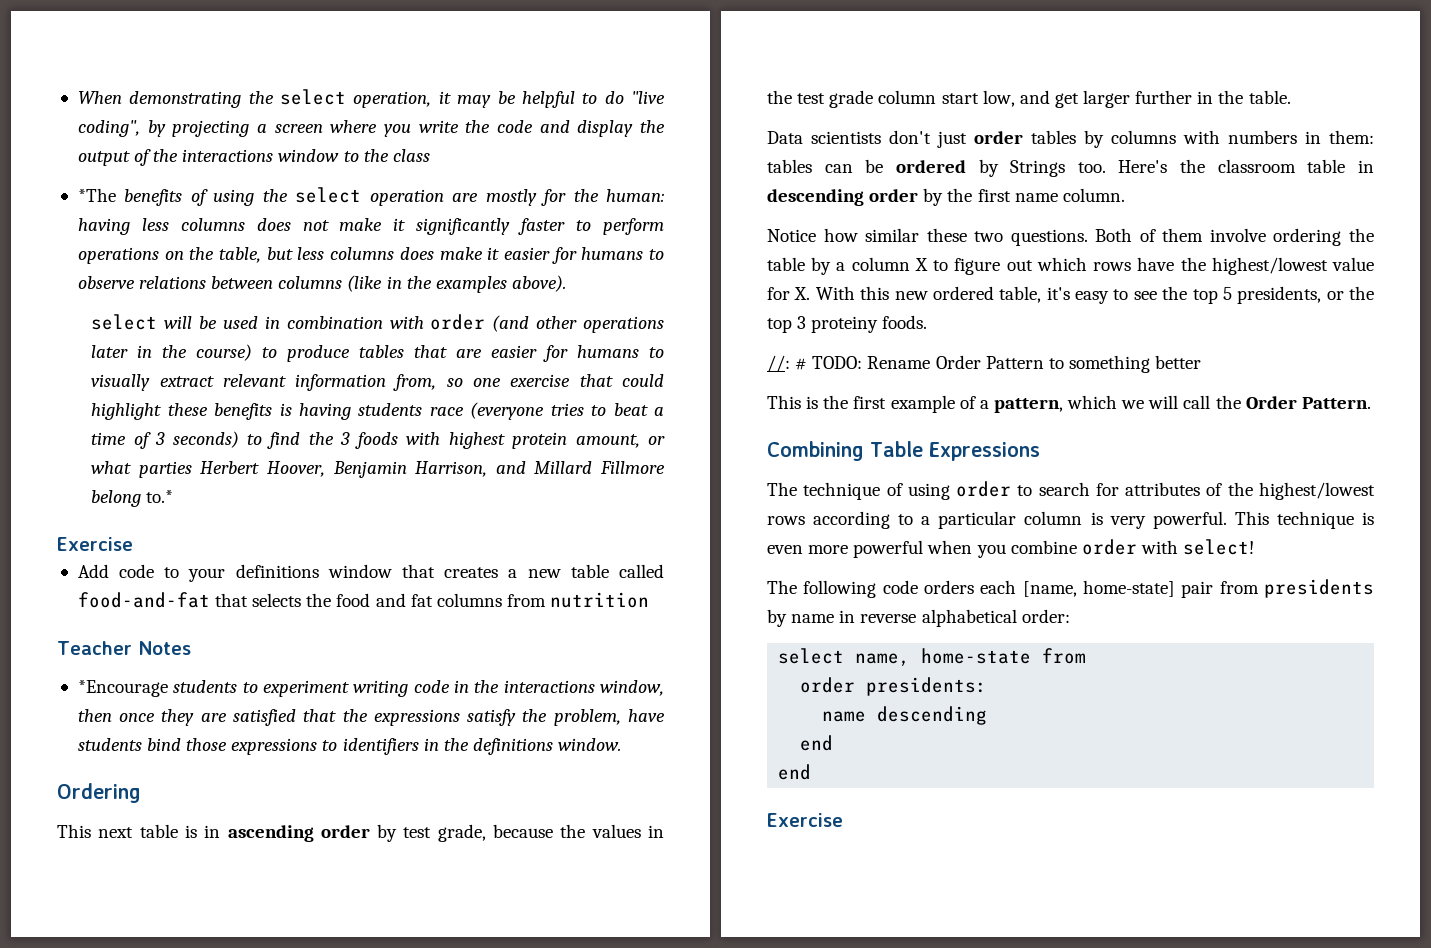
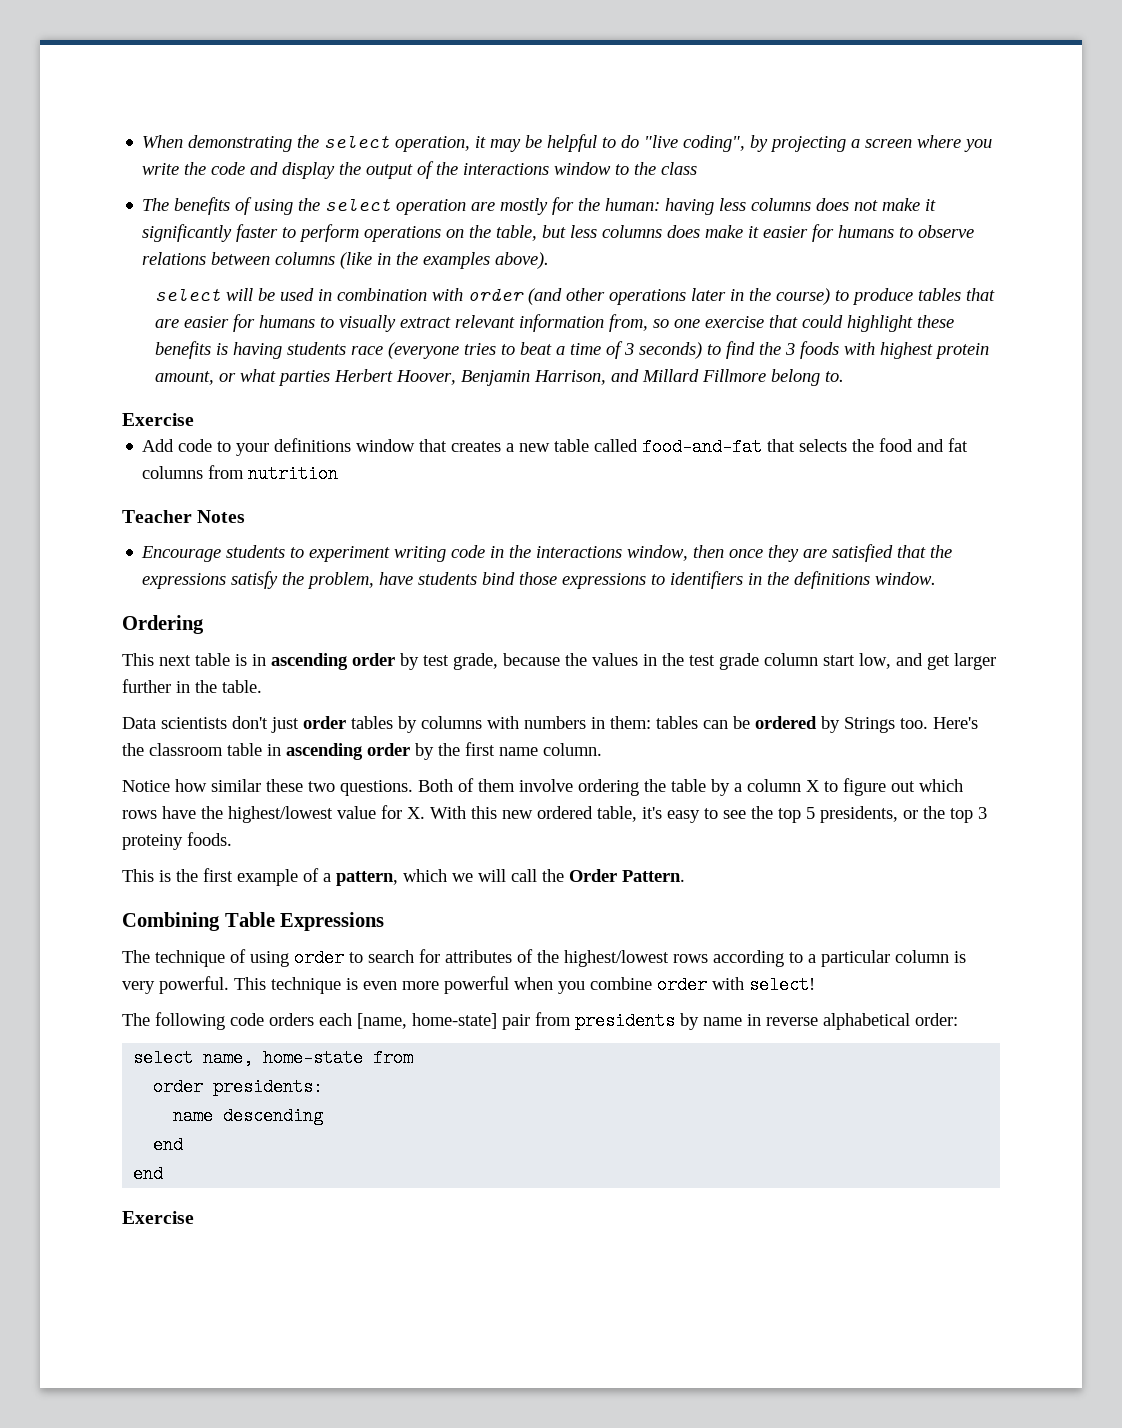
[77,188,116,202] *The -> [142,198,170,211] The
[146,490,174,503] to.* -> [825,371,845,382] to.
[77,680,168,697] *Encourage -> [141,546,222,562] Encourage
[767,189,864,206] descending -> [286,743,363,760] ascending
[767,355,1202,373] // //: # TODO: Rename Order Pattern to something better -> (232, 839) none

